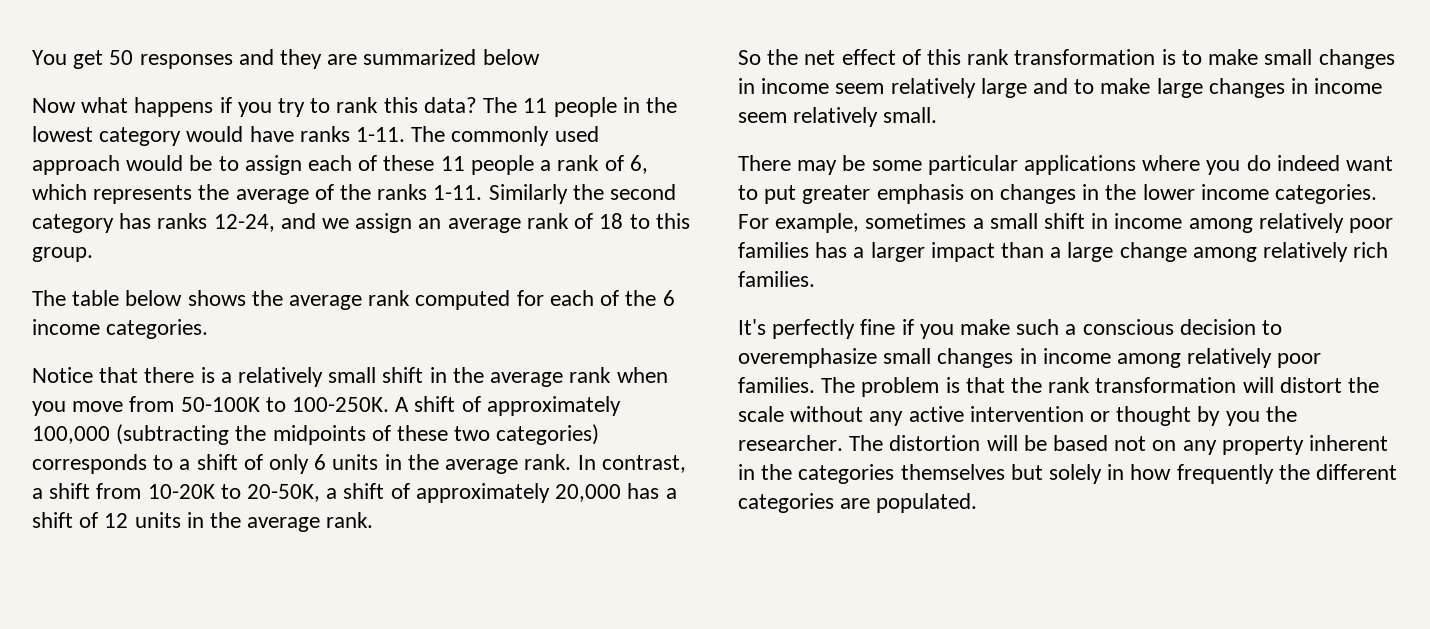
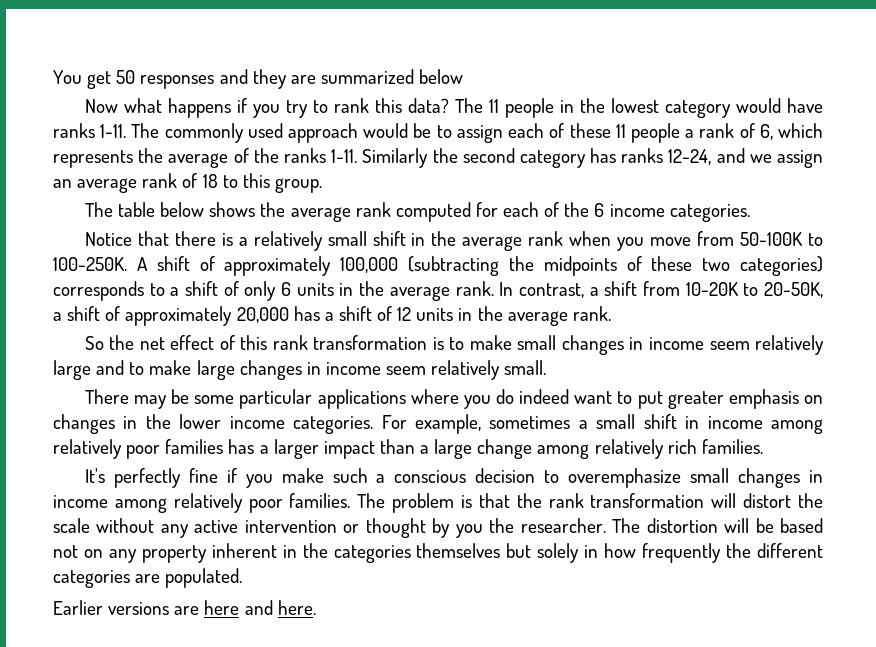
(978, 503) none -> [53,600,316,615] // Earlier versions are here and here.

